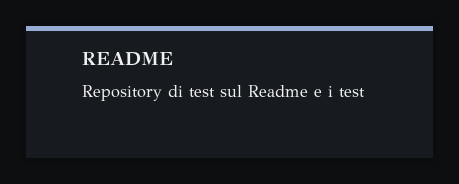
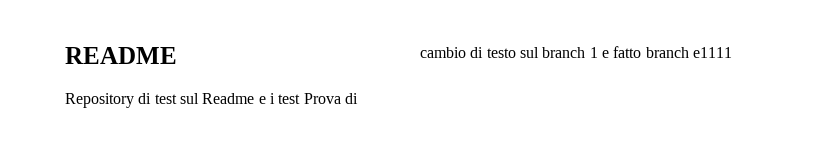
(365, 92) none -> [303,93,358,104] [420,46,732,58] Prova di cambio di testo sul branch 1 e fatto branch e1111

